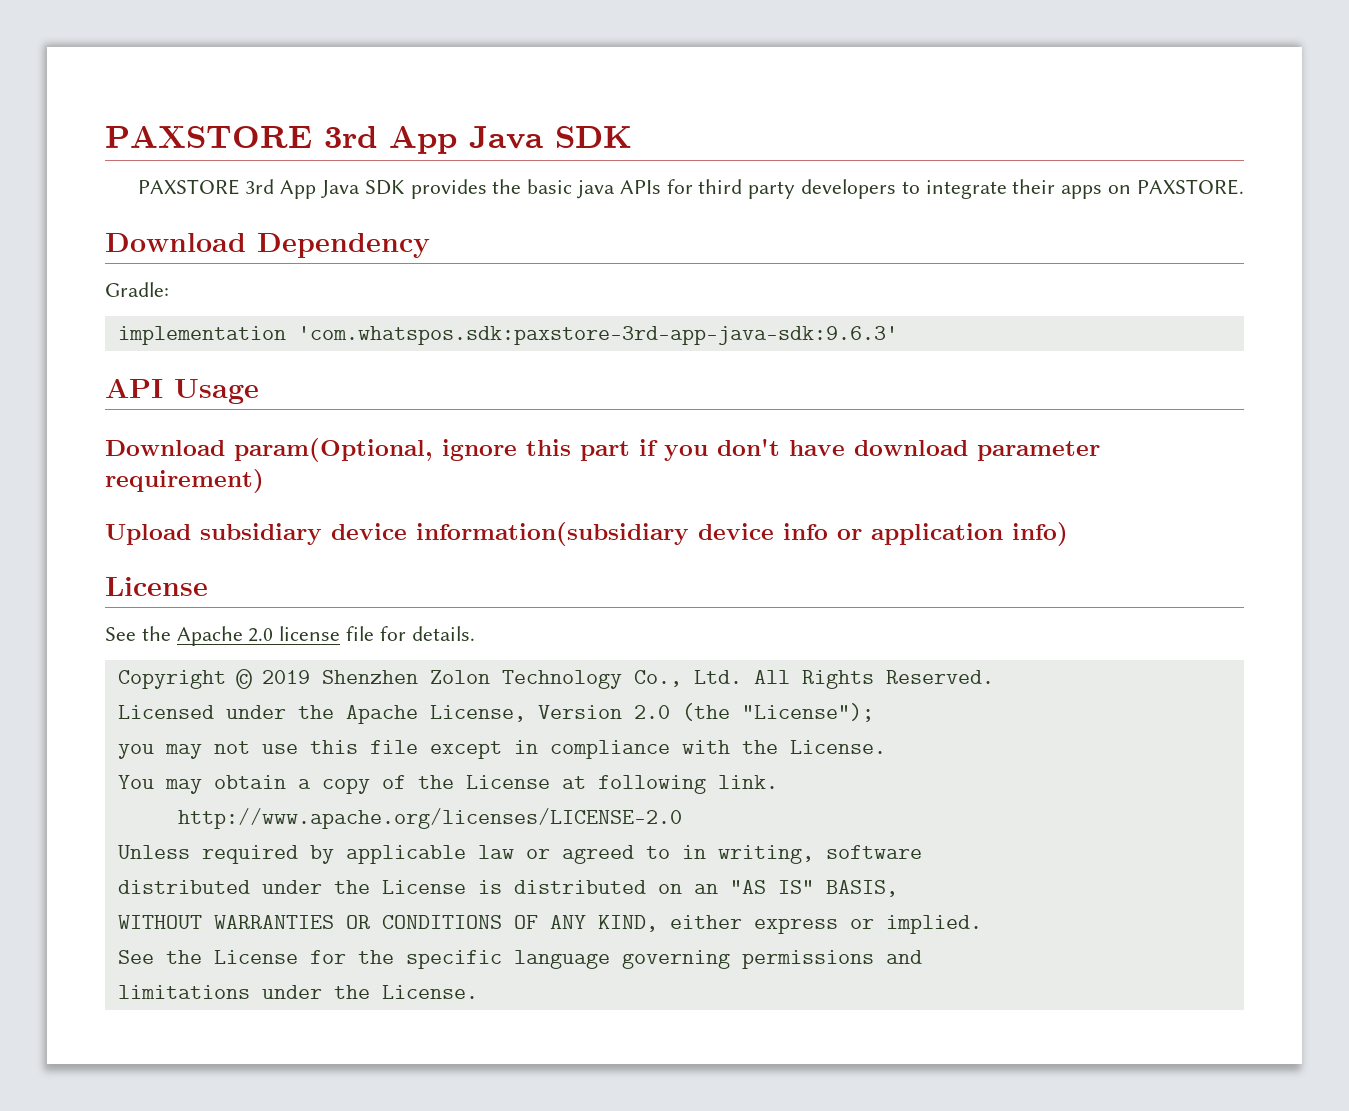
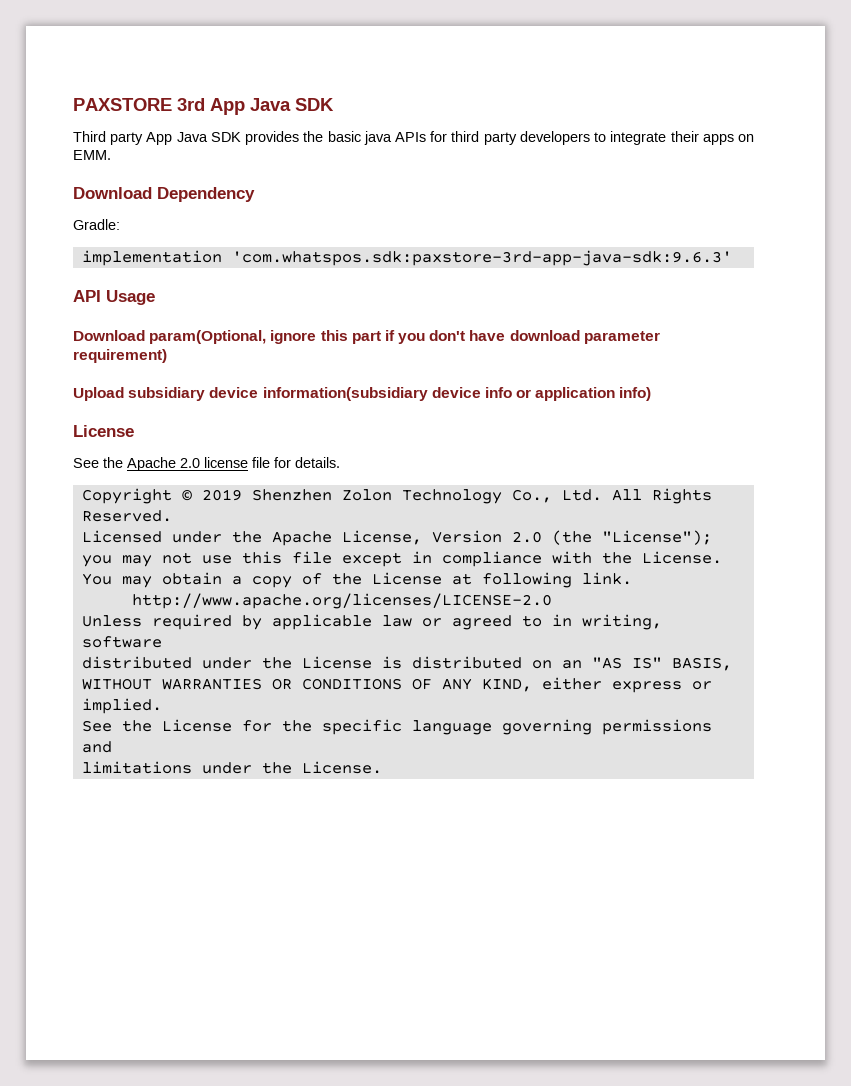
[137,179,275,195] PAXSTORE 3rd -> [73,131,144,145] Third party
[1136,179,1244,195] PAXSTORE. -> [73,150,111,160] EMM.

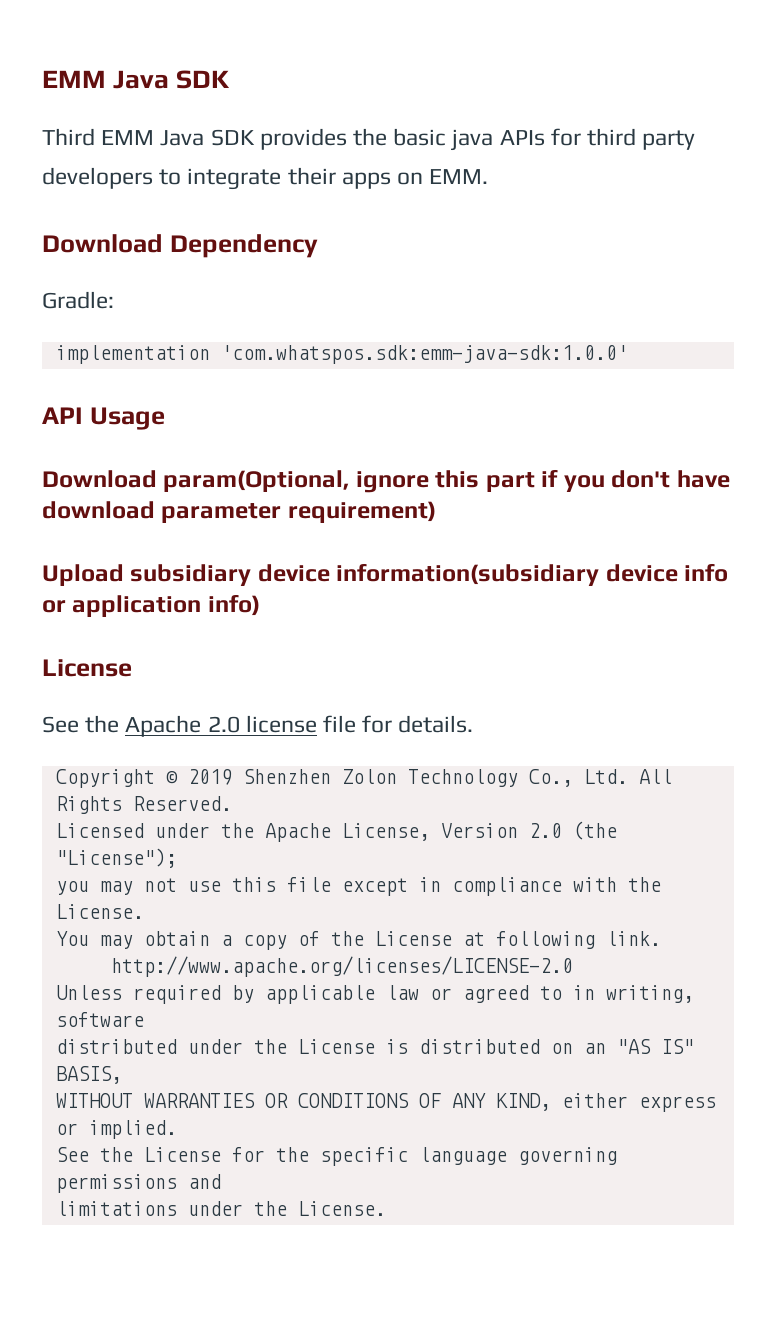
[73,98,245,115] PAXSTORE 3rd App -> [42,70,106,88] EMM
[110,132,173,145] party App -> [101,130,155,145] EMM
[231,250,732,266] 'com.whatspos.sdk:paxstore-3rd-app-java-sdk:9.6.3' -> [220,345,628,364] 'com.whatspos.sdk:emm-java-sdk:1.0.0'

